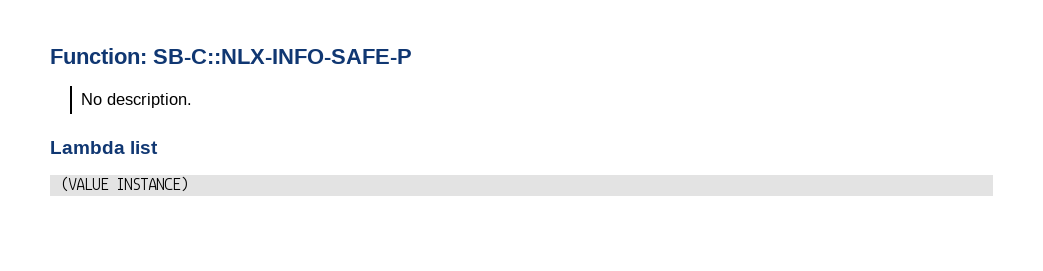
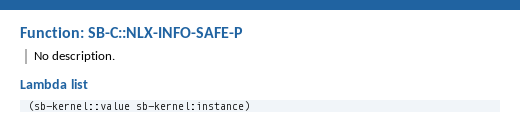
[59,176,188,192] (VALUE INSTANCE) -> [27,101,250,111] (sb-kernel::value sb-kernel:instance)

